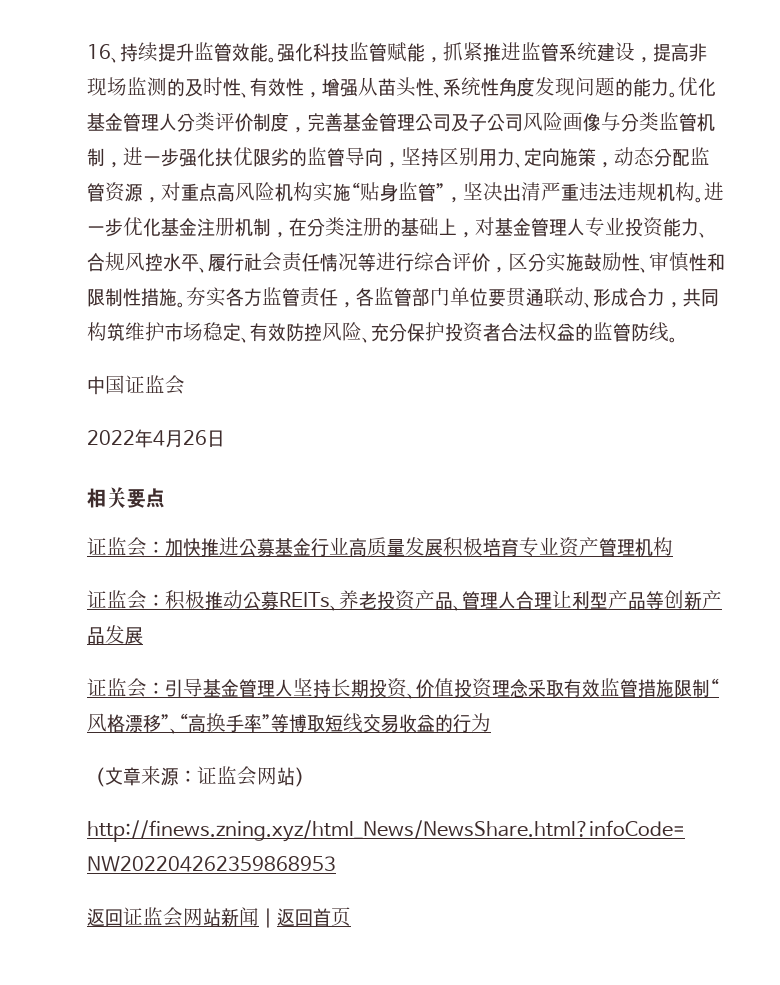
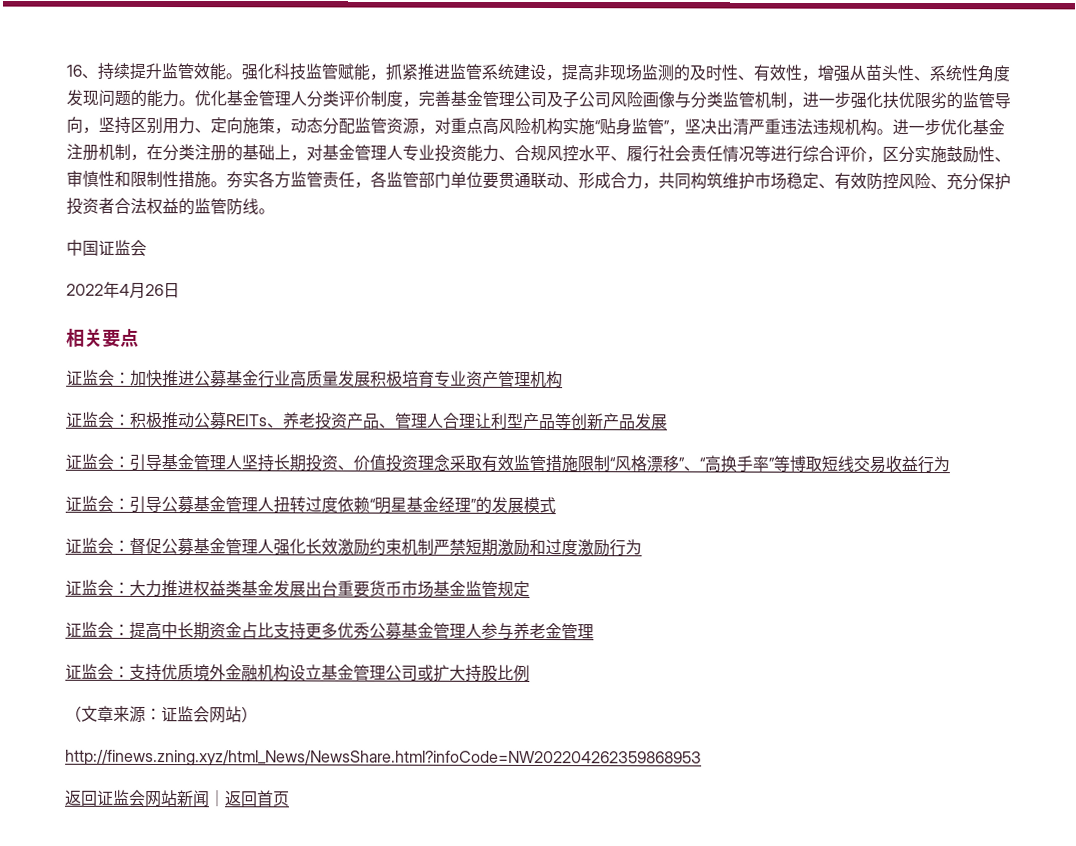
[435,713,491,733] 的行为 -> [917,455,950,474] [65,495,556,514] [65,537,642,557] [65,579,530,598] [65,621,594,640] [65,663,530,682] 行为 // 证监会：引导公募基金管理人扭转过度依赖“明星基金经理”的发展模式 // 证监会：督促公募基金管理人强化长效激励约束机制严禁短期激励和过度激励行为 // 证监会：大力推进权益类基金发展出台重要货币市场基金监管规定 // 证监会：提高中长期资金占比支持更多优秀公募基金管理人参与养老金管理 // 证监会：支持优质境外金融机构设立基金管理公司或扩大持股比例

